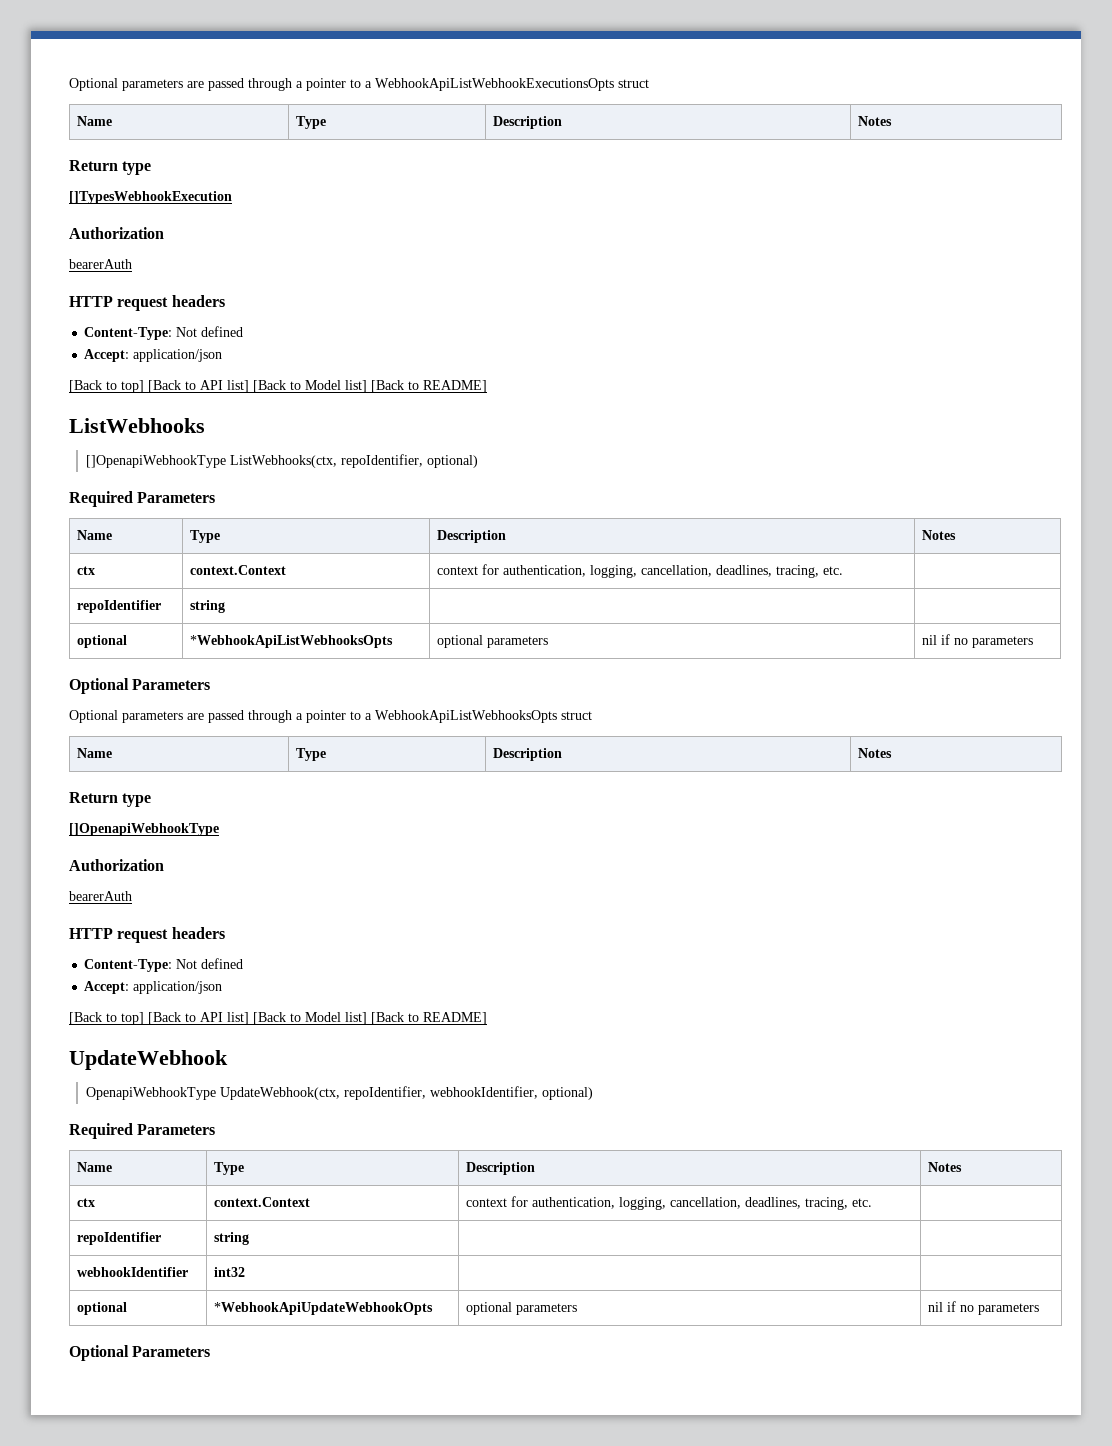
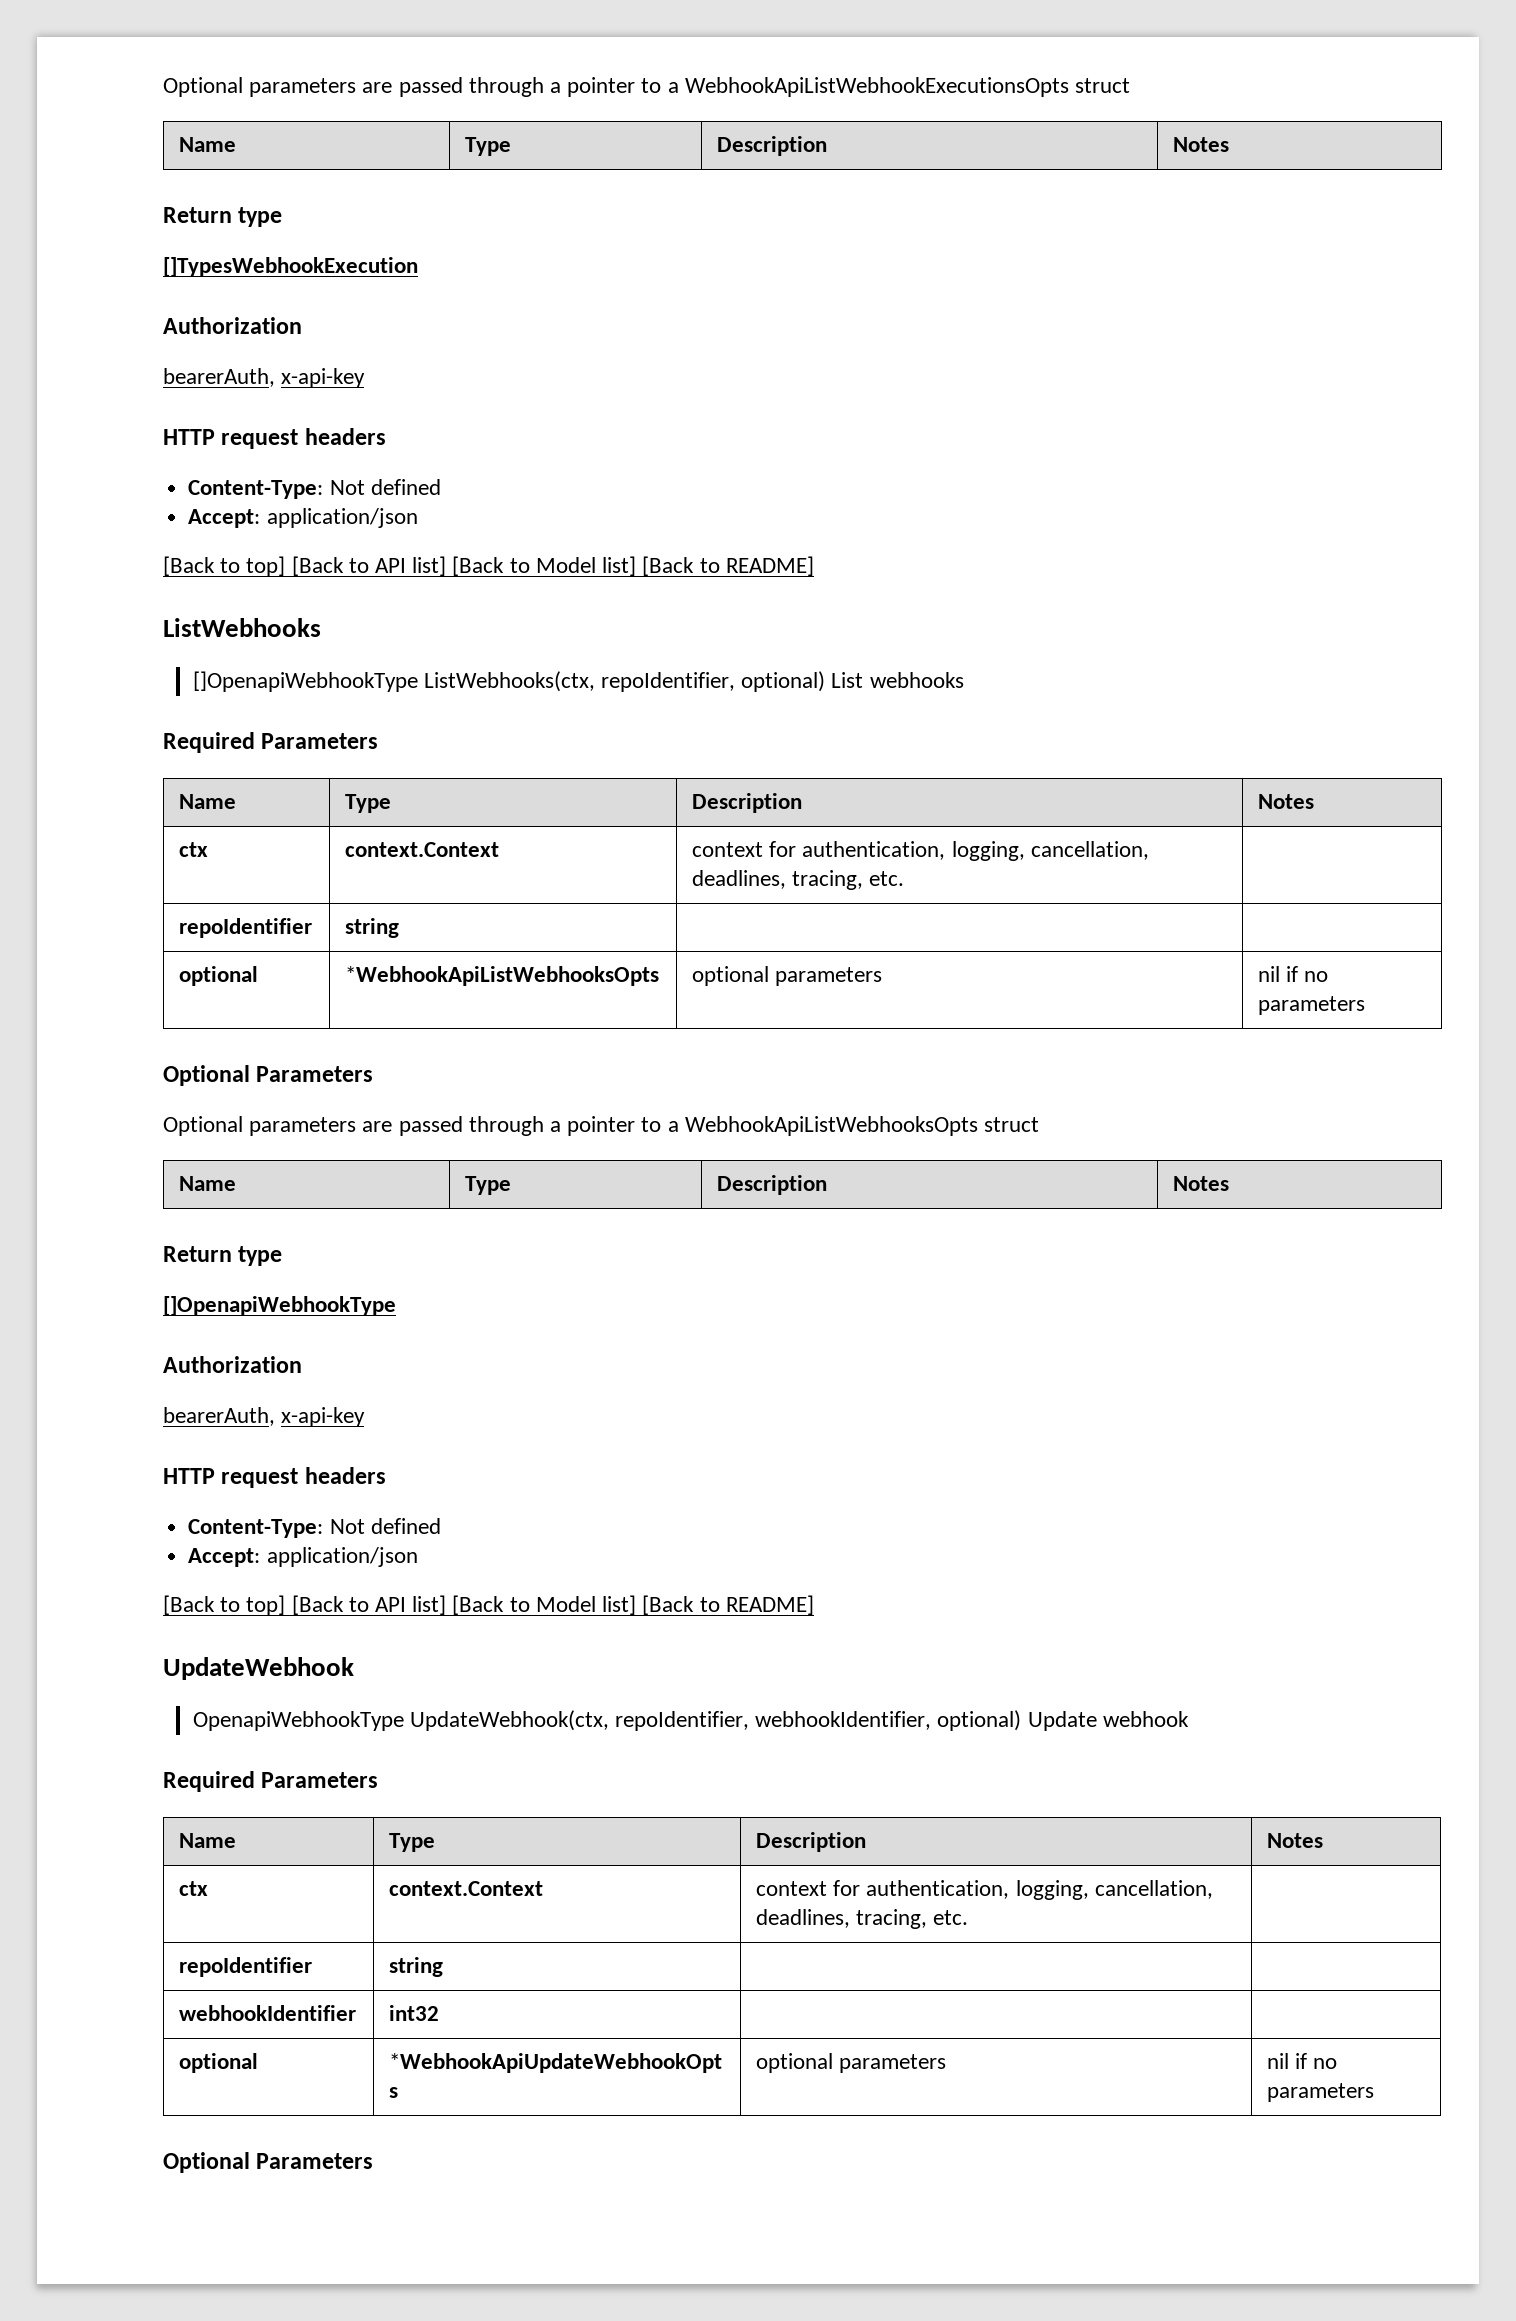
[69,259,132,269] bearerAuth -> [163,368,366,388] bearerAuth, x-api-key
(478, 461) none -> [831,672,964,688] List webhooks
[69,891,132,901] bearerAuth -> [163,1407,366,1427] bearerAuth, x-api-key
(593, 1093) none -> [1027,1711,1189,1731] Update webhook

